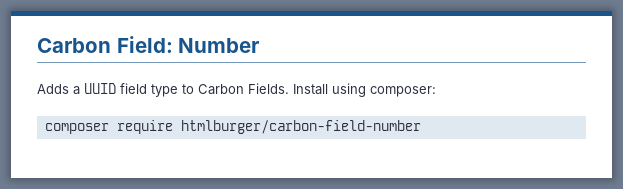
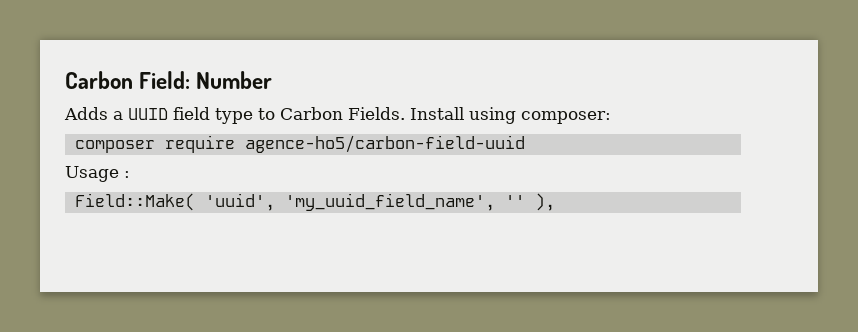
[180,120,421,134] htmlburger/carbon-field-number -> [244,135,525,153] [65,166,130,182] [74,193,555,211] agence-ho5/carbon-field-uuid // Usage : // Field::Make( 'uuid', 'my_uuid_field_name', '' ),

